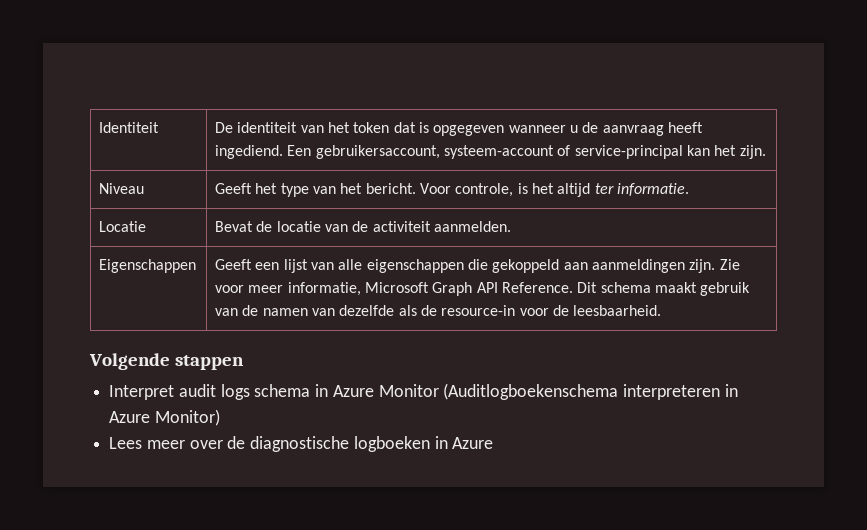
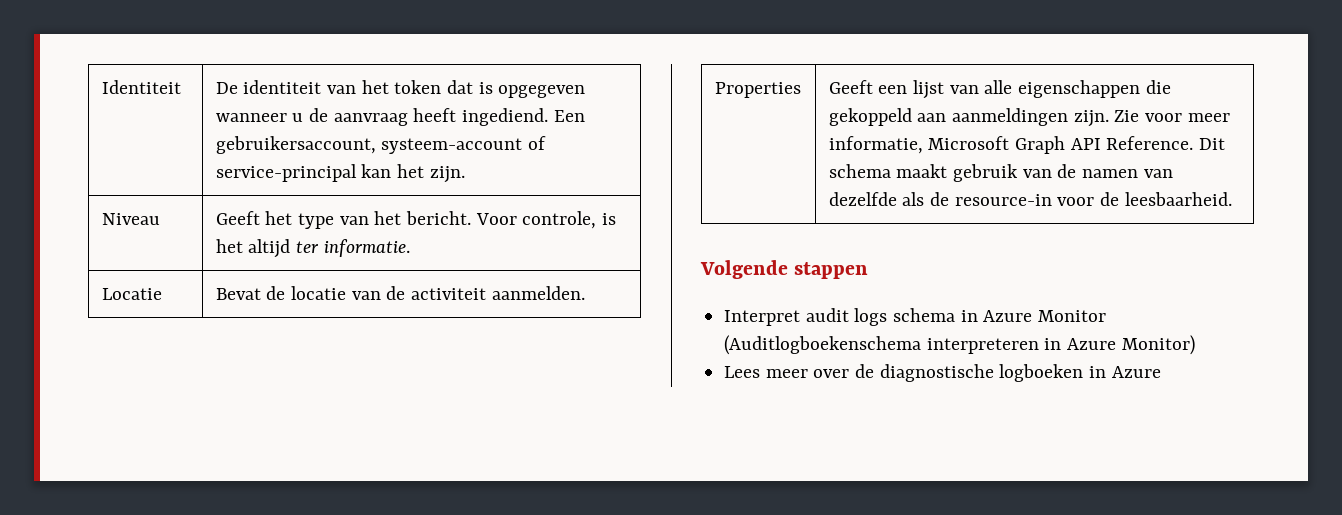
[99,259,197,273] Eigenschappen -> [714,82,801,98] Properties

